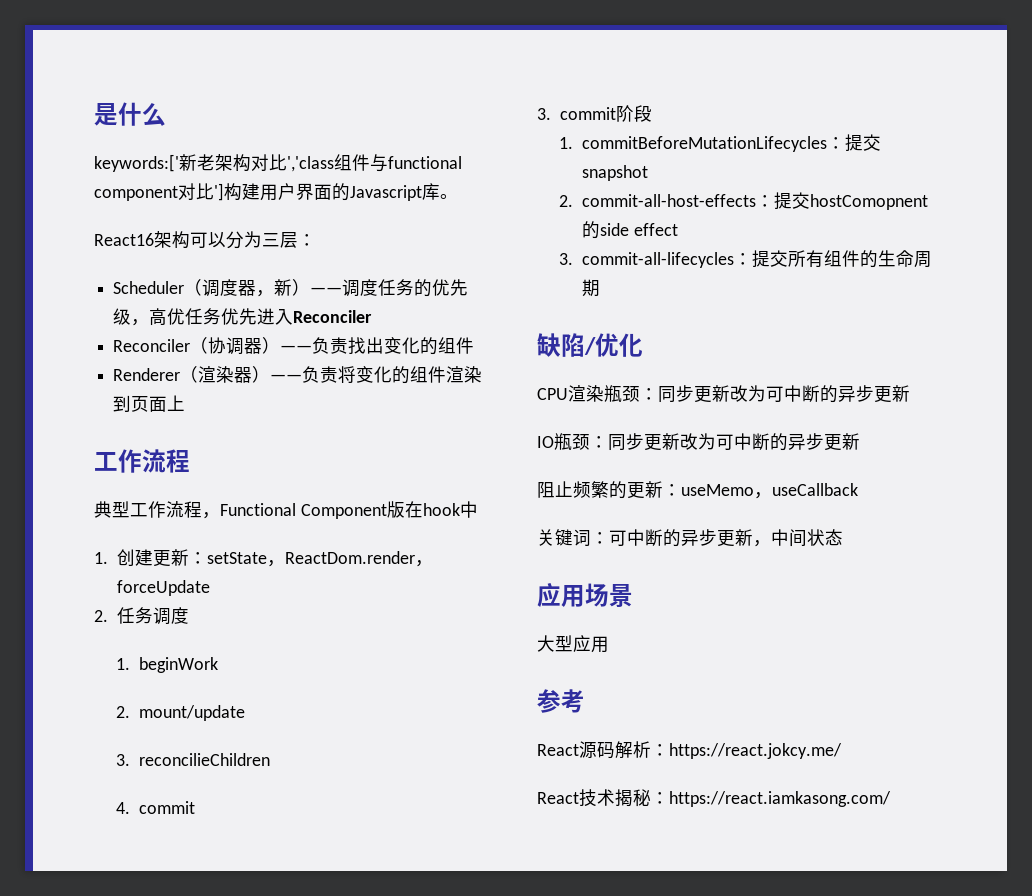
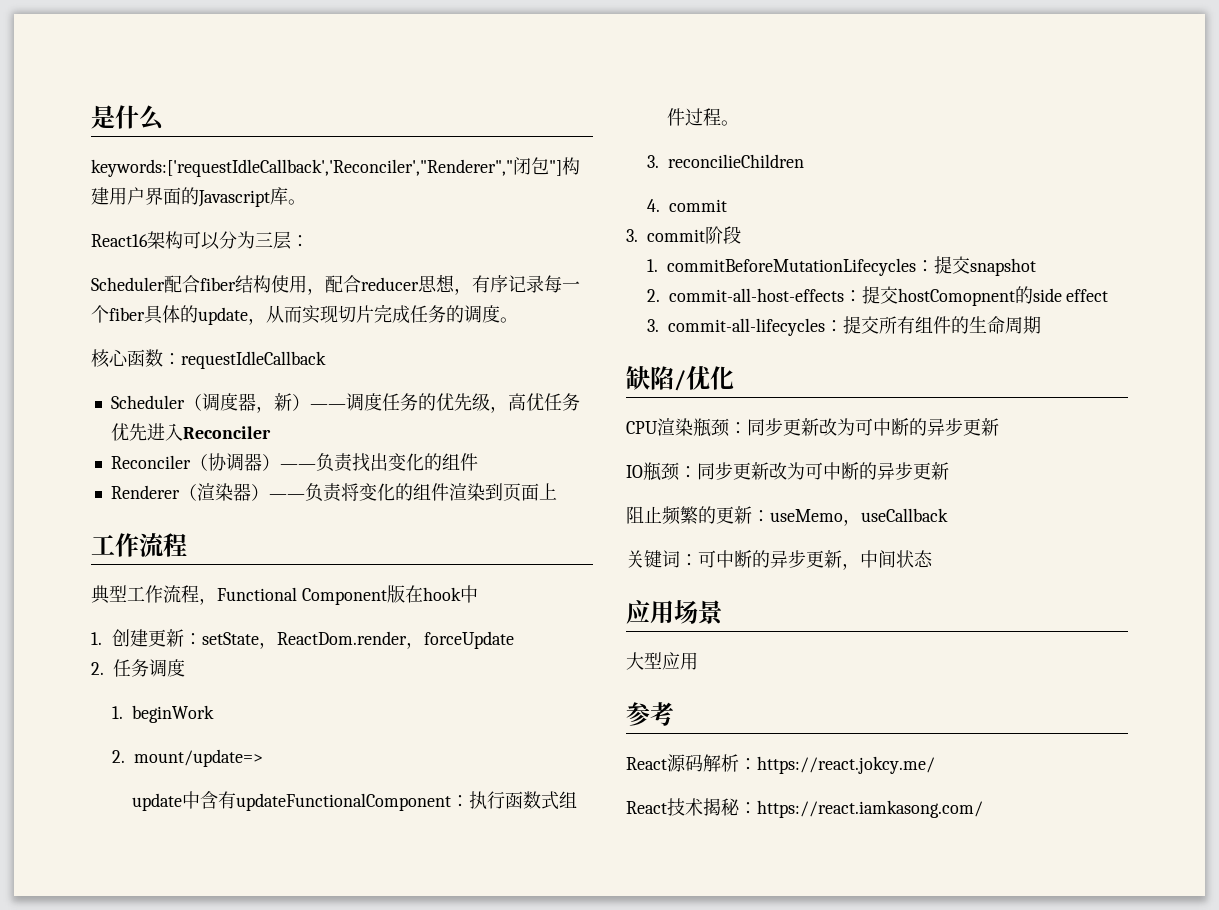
[94,154,462,172] [94,183,224,201] keywords:['新老架构对比','class组件与functional component对比'] -> [91,157,562,177] keywords:['requestIdleCallback','Reconciler',"Renderer","闭包"]
(316, 240) none -> [91,274,580,295] [91,304,518,325] [91,349,326,369] // Scheduler配合fiber结构使用，配合reducer思想，有序记录每一个fiber具体的update，从而实现切片完成任务的调度。 // 核心函数：requestIdleCallback
[138,705,245,721] mount/update -> [133,749,263,767] [132,791,578,811] [667,108,740,126] mount/update=> // update中含有updateFunctionalComponent：执行函数式组件过程。

